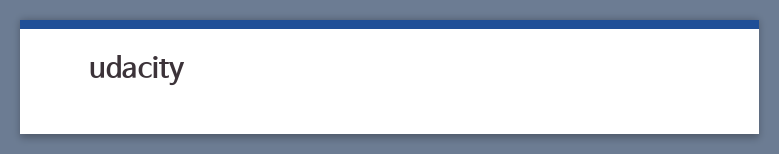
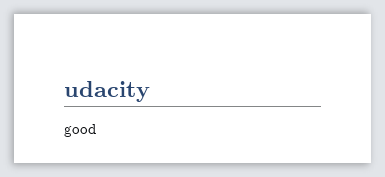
(185, 70) none -> [64,124,96,137] // good

